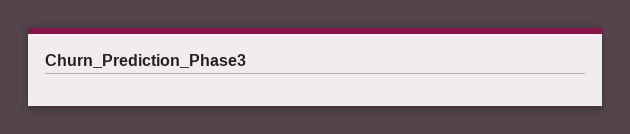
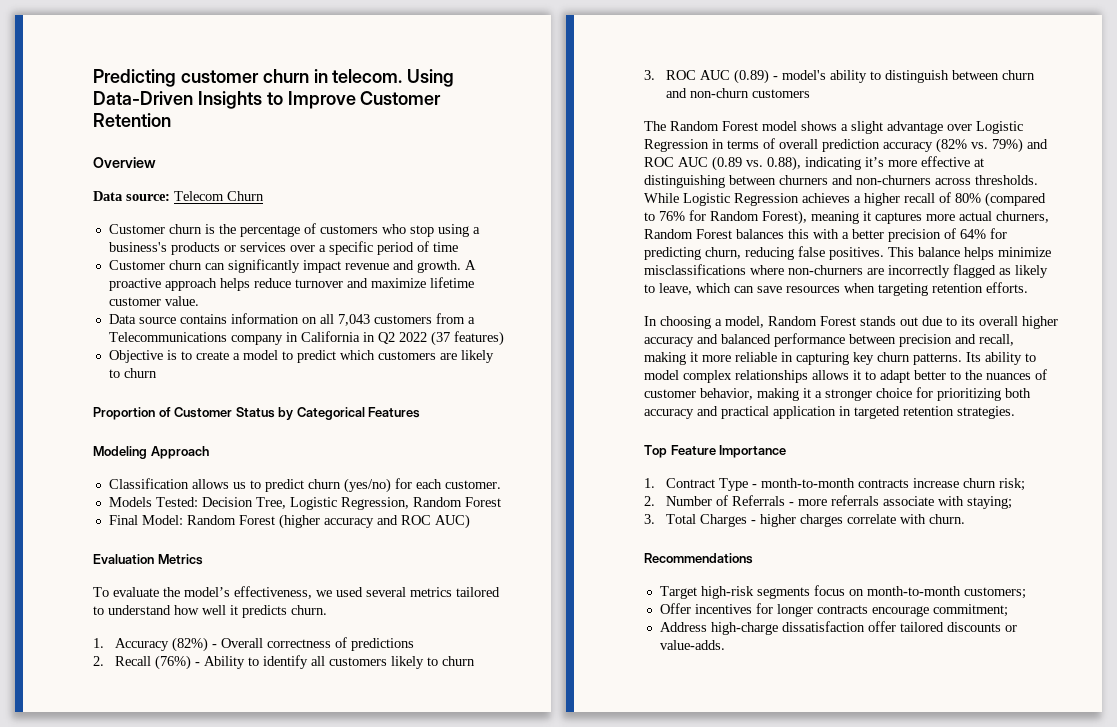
[45,54,246,68] Churn_Prediction_Phase3 -> [93,69,455,87] [93,91,442,109] [93,113,171,127] [93,157,156,168] [93,191,264,201] [108,223,480,237] [108,241,458,255] [108,259,476,273] [108,277,474,291] [108,296,199,306] [108,313,475,326] [108,331,504,346] [108,350,494,363] [108,368,157,378] [93,407,421,420] [93,446,209,459] [108,478,501,493] [108,497,501,510] [108,514,470,529] [93,554,203,565] [93,586,500,599] [93,605,327,618] [93,637,415,652] [93,655,476,670] [644,69,1036,84] [666,88,811,98] [644,121,1023,134] [644,138,1048,153] [644,156,984,171] [644,175,1038,188] [644,192,1046,207] [644,210,1049,225] [644,228,1007,242] [644,246,1051,260] [644,264,1048,278] [644,282,1028,296] [644,316,1058,329] [644,333,1014,347] [644,352,1036,365] [644,369,1047,383] [644,387,1031,401] [644,406,1015,419] [644,445,787,458] [644,478,1026,491] [644,495,1013,509] [644,514,966,527] [644,553,753,564] [659,585,1026,599] [659,603,1008,617] [659,621,1017,635] [659,640,725,650] Predicting customer churn in telecom. Using Data-Driven Insights to Improve Customer Retention // Overview // Data source: Telecom Churn // Customer churn is the percentage of customers who stop using a business's products or services over a specific period of time // Customer churn can significantly impact revenue and growth. A proactive approach helps reduce turnover and maximize lifetime customer value. // Data source contains information on all 7,043 customers from a Telecommunications company in California in Q2 2022 (37 features) // Objective is to create a model to predict which customers are likely to churn // Proportion of Customer Status by Categorical Features // Modeling Approach // Classification allows us to predict churn (yes/no) for each customer. // Models Tested: Decision Tree, Logistic Regression, Random Forest // Final Model: Random Forest (higher accuracy and ROC AUC) // Evaluation Metrics // To evaluate the model’s effectiveness, we used several metrics tailored to understand how well it predicts churn. // 1. Accuracy (82%) - Overall correctness of predictions // 2. Recall (76%) - Ability to identify all customers likely to churn // 3. ROC AUC (0.89) - model's ability to distinguish between churn and non-churn customers // The Random Forest model shows a slight advantage over Logistic Regression in terms of overall prediction accuracy (82% vs. 79%) and ROC AUC (0.89 vs. 0.88), indicating it’s more effective at distinguishing between churners and non-churners across thresholds. While Logistic Regression achieves a higher recall of 80% (compared to 76% for Random Forest), meaning it captures more actual churners, Random Forest balances this with a better precision of 64% for predicting churn, reducing false positives. This balance helps minimize misclassifications where non-churners are incorrectly flagged as likely to leave, which can save resources when targeting retention efforts. // In choosing a model, Random Forest stands out due to its overall higher accuracy and balanced performance between precision and recall, making it more reliable in capturing key churn patterns. Its ability to model complex relationships allows it to adapt better to the nuances of customer behavior, making it a stronger choice for prioritizing both accuracy and practical application in targeted retention strategies. // Top Feature Importance // 1. Contract Type - month-to-month contracts increase churn risk; // 2. Number of Referrals - more referrals associate with staying; // 3. Total Charges - higher charges correlate with churn. // Recommendations // Target high-risk segments focus on month-to-month customers; // Offer incentives for longer contracts encourage commitment; // Address high-charge dissatisfaction offer tailored discounts or value-adds.

